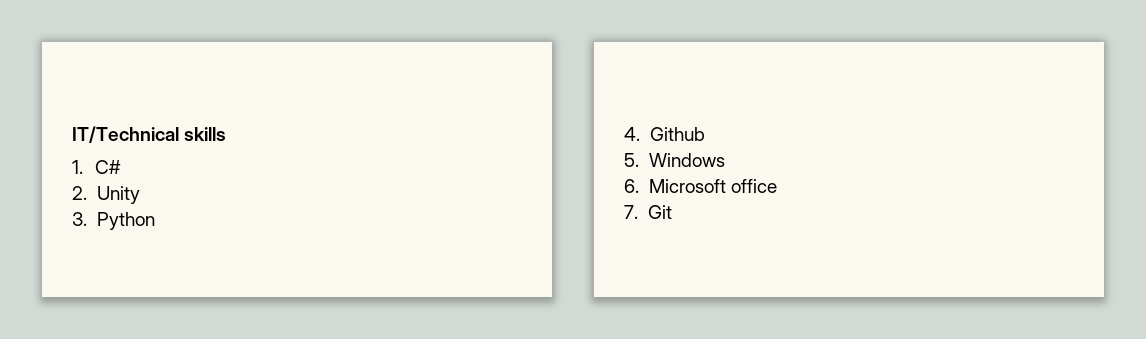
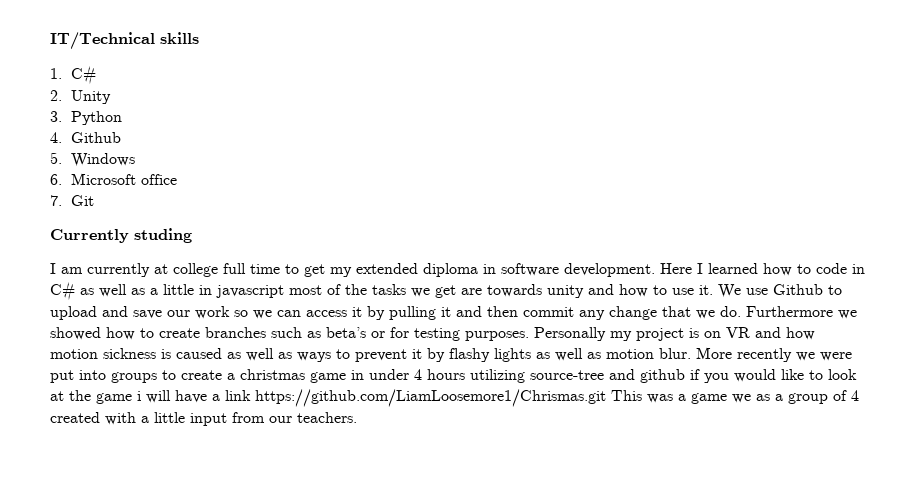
(672, 212) none -> [50,228,192,243] [50,263,865,277] [50,281,842,301] [50,306,857,320] [50,327,815,341] [50,347,852,362] [50,369,857,383] [50,389,859,407] [50,412,357,426] // Currently studing // I am currently at college full time to get my extended diploma in software development. Here I learned how to code in C# as well as a little in javascript most of the tasks we get are towards unity and how to use it. We use Github to upload and save our work so we can access it by pulling it and then commit any change that we do. Furthermore we showed how to create branches such as beta’s or for testing purposes. Personally my project is on VR and how motion sickness is caused as well as ways to prevent it by flashy lights as well as motion blur. More recently we were put into groups to create a christmas game in under 4 hours utilizing source-tree and github if you would like to look at the game i will have a link https://github.com/LiamLoosemore1/Chrismas.git This was a game we as a group of 4 created with a little input from our teachers.

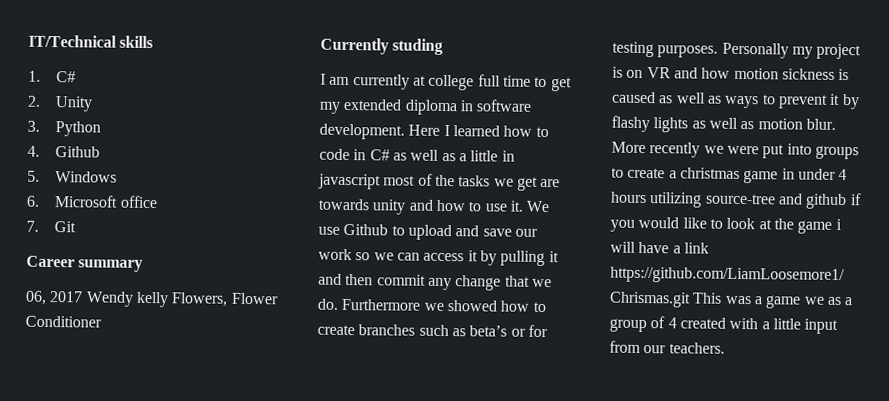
(95, 200) none -> [26,255,144,272] [25,290,279,308] [25,315,102,328] // Career summary // 06, 2017 Wendy kelly Flowers, Flower Conditioner

